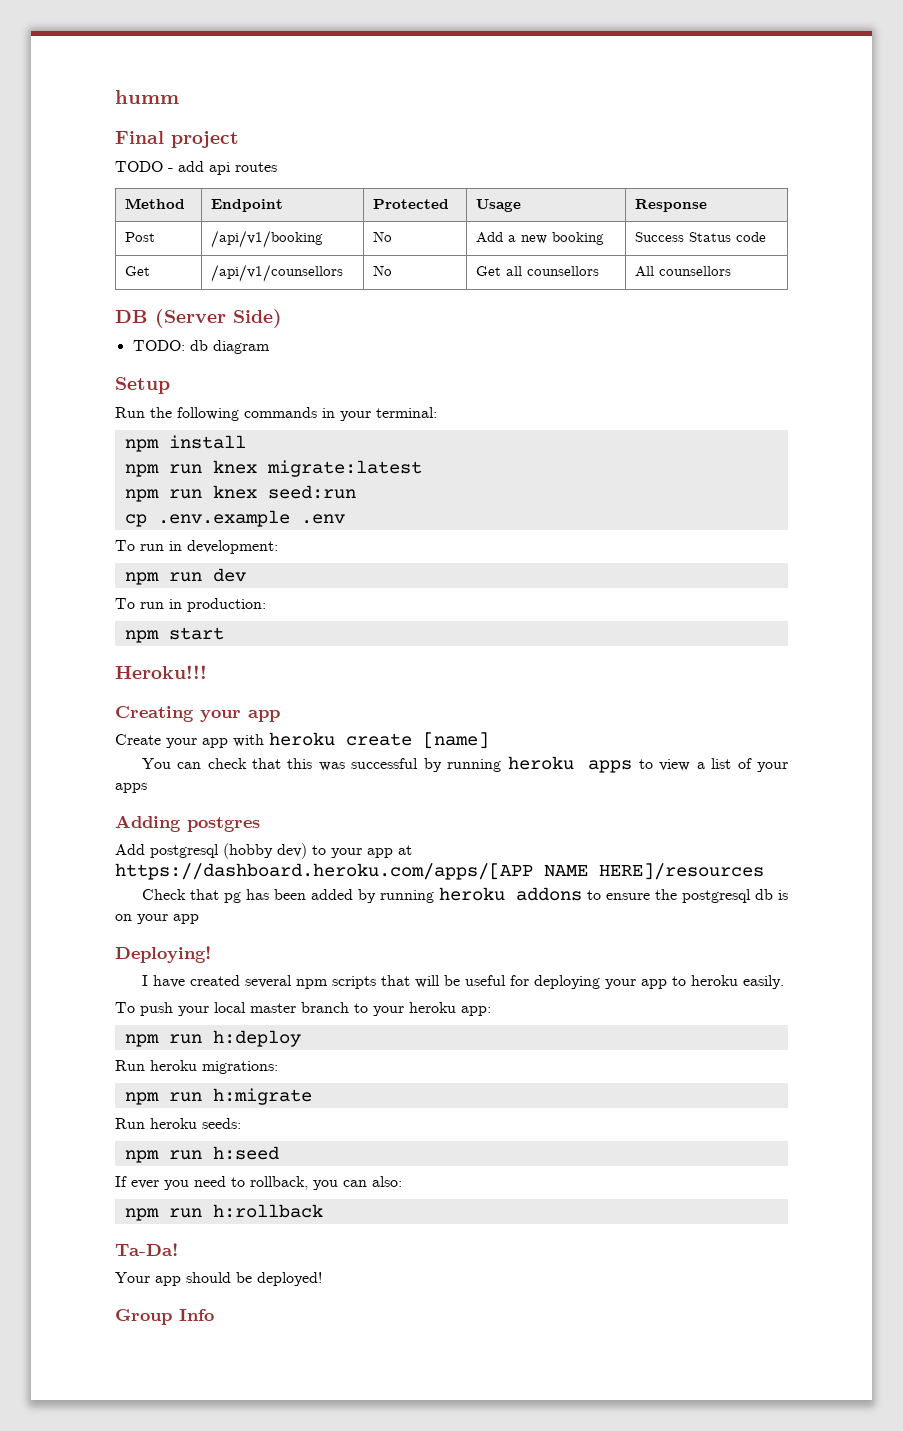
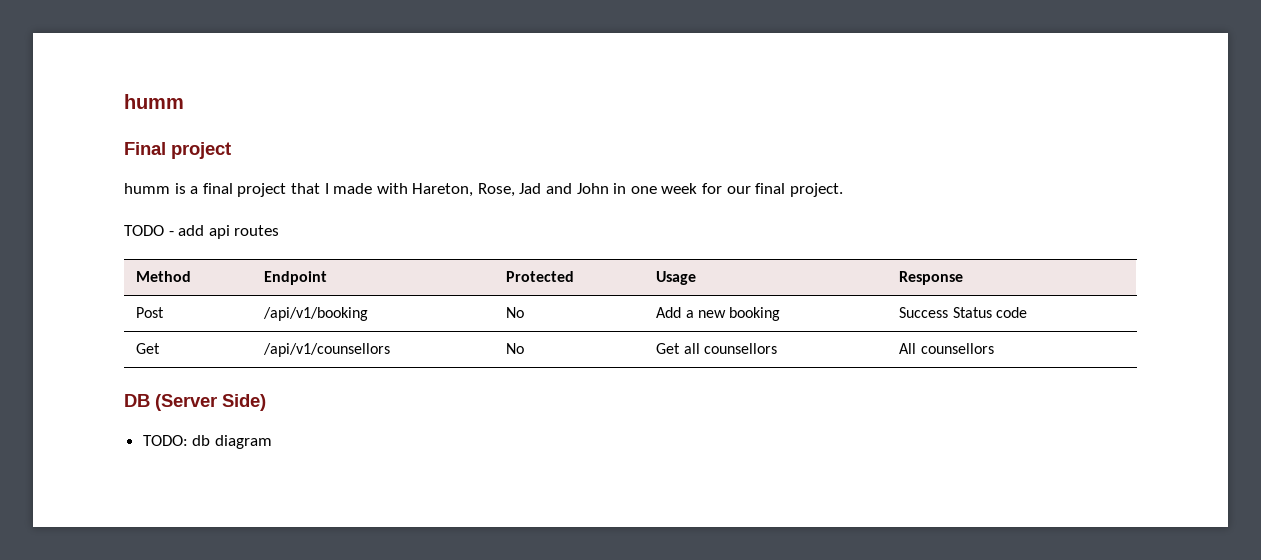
(239, 139) none -> [124,183,843,197] // humm is a final project that I made with Hareton, Rose, Jad and John in one week for our final project.
[115,377,170,394] [115,407,437,421] [124,435,246,452] [124,460,422,477] [124,485,356,502] [124,510,345,527] [115,540,278,554] [124,568,246,585] [115,598,266,612] [124,627,224,643] [115,665,207,679] [115,706,280,722] [115,732,489,749] [141,756,788,773] [115,783,147,793] [115,815,260,832] [115,843,412,859] [115,863,764,880] [141,887,788,903] [115,914,199,924] [115,946,211,963] [141,975,784,989] [115,1002,491,1016] [124,1030,301,1047] [115,1060,278,1074] [124,1088,312,1105] [115,1118,241,1129] [124,1146,279,1163] [115,1176,402,1190] [124,1204,323,1221] [115,1243,178,1256] [115,1272,322,1286] [115,1309,214,1325] // Setup // Run the following commands in your terminal: // npm install // npm run knex migrate:latest // npm run knex seed:run // cp .env.example .env // To run in development: // npm run dev // To run in production: // npm start // Heroku!!! // Creating your app // Create your app with heroku create [name] // You can check that this was successful by running heroku apps to view a list of your apps // Adding postgres // Add postgresql (hobby dev) to your app at https://dashboard.heroku.com/apps/[APP NAME HERE]/resources // Check that pg has been added by running heroku addons to ensure the postgresql db is on your app // Deploying! // I have created several npm scripts that will be useful for deploying your app to heroku easily. // To push your local master branch to your heroku app: // npm run h:deploy // Run heroku migrations: // npm run h:migrate // Run heroku seeds: // npm run h:seed // If ever you need to rollback, you can also: // npm run h:rollback // Ta-Da! // Your app should be deployed! // Group Info -> (272, 442) none

